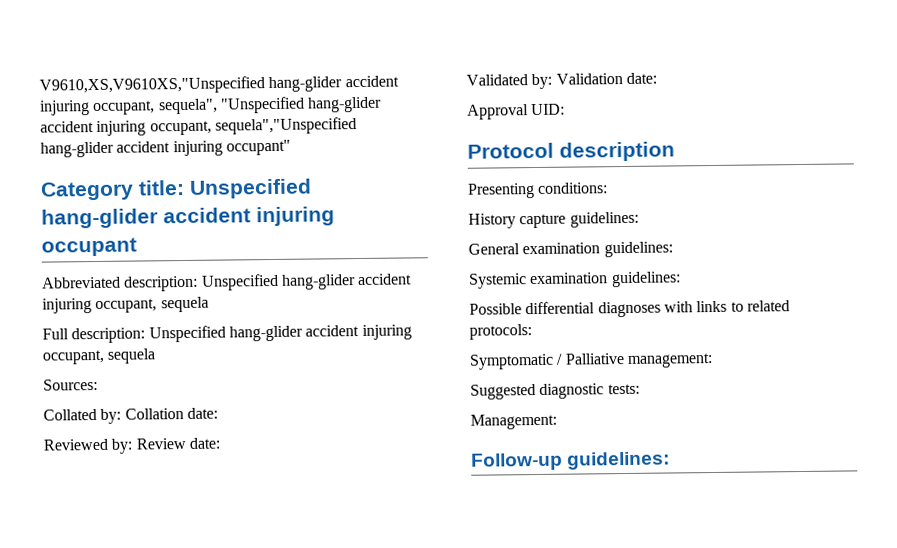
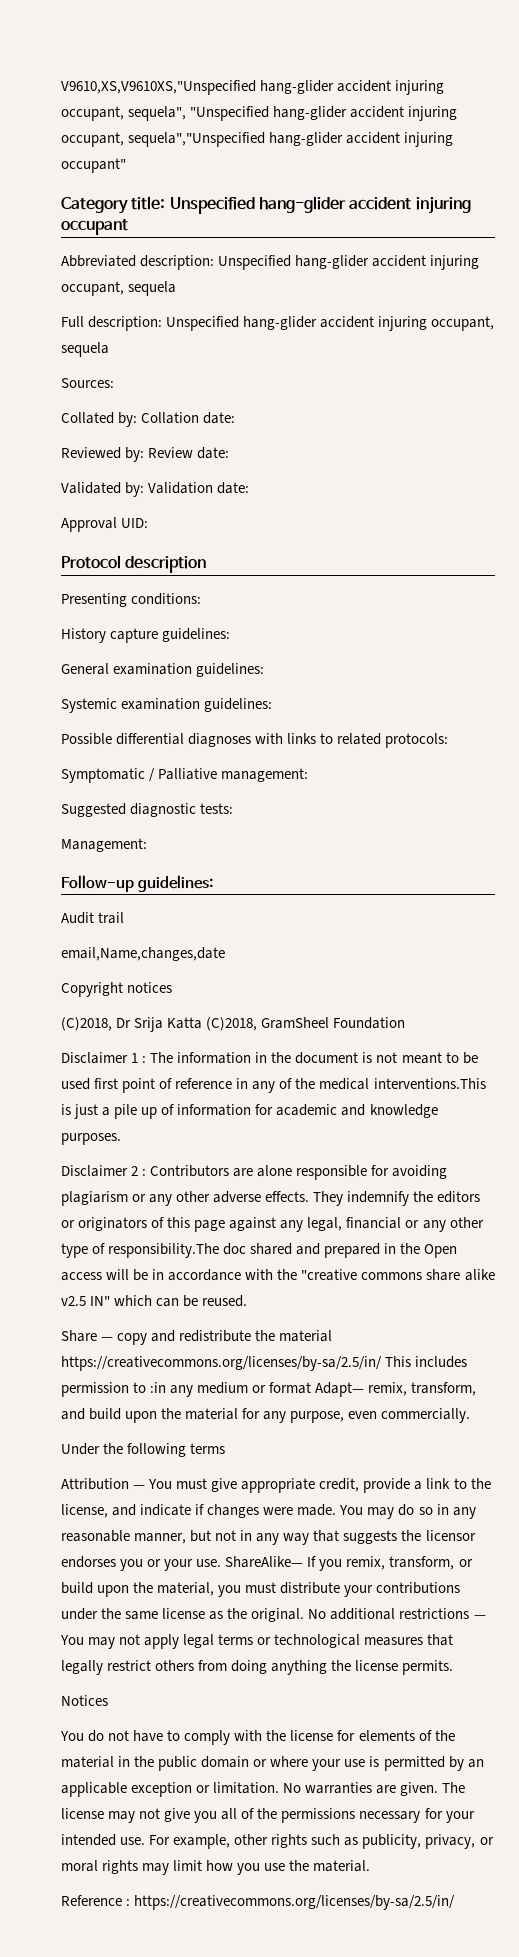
(671, 460) none -> [61,912,125,924] [61,947,225,961] [61,982,173,997] [61,1017,406,1032] [61,1052,478,1064] [61,1078,486,1093] [61,1104,438,1119] [61,1133,121,1145] [61,1165,448,1180] [61,1191,481,1206] [61,1217,484,1232] [61,1243,458,1258] [61,1269,495,1281] [61,1295,248,1307] [61,1330,333,1345] [61,1356,468,1371] [61,1382,477,1397] [61,1408,471,1423] [61,1443,226,1457] [61,1478,491,1493] [61,1504,476,1519] [61,1530,476,1545] [61,1556,473,1571] [61,1582,461,1597] [61,1608,486,1622] [60,1634,454,1649] [61,1660,454,1675] [61,1695,108,1706] [60,1730,455,1745] [61,1756,484,1771] [61,1782,466,1797] [61,1808,475,1823] [61,1834,494,1849] [61,1860,371,1875] [61,1895,456,1910] // Audit trail // email,Name,changes,date // Copyright notices // (C)2018, Dr Srija Katta (C)2018, GramSheel Foundation // Disclaimer 1 : The information in the document is not meant to be used first point of reference in any of the medical interventions.This is just a pile up of information for academic and knowledge purposes. // Disclaimer 2 : Contributors are alone responsible for avoiding plagiarism or any other adverse effects. They indemnify the editors or originators of this page against any legal, financial or any other type of responsibility.The doc shared and prepared in the Open access will be in accordance with the "creative commons share alike v2.5 IN" which can be reused. // Share — copy and redistribute the material https://creativecommons.org/licenses/by-sa/2.5/in/ This includes permission to :in any medium or format Adapt— remix, transform, and build upon the material for any purpose, even commercially. // Under the following terms // Attribution — You must give appropriate credit, provide a link to the license, and indicate if changes were made. You may do so in any reasonable manner, but not in any way that suggests the licensor endorses you or your use. ShareAlike— If you remix, transform, or build upon the material, you must distribute your contributions under the same license as the original. No additional restrictions — You may not apply legal terms or technological measures that legally restrict others from doing anything the license permits. // Notices // You do not have to comply with the license for elements of the material in the public domain or where your use is permitted by an applicable exception or limitation. No warranties are given. The license may not give you all of the permissions necessary for your intended use. For example, other rights such as publicity, privacy, or moral rights may limit how you use the material. // Reference : https://creativecommons.org/licenses/by-sa/2.5/in/

